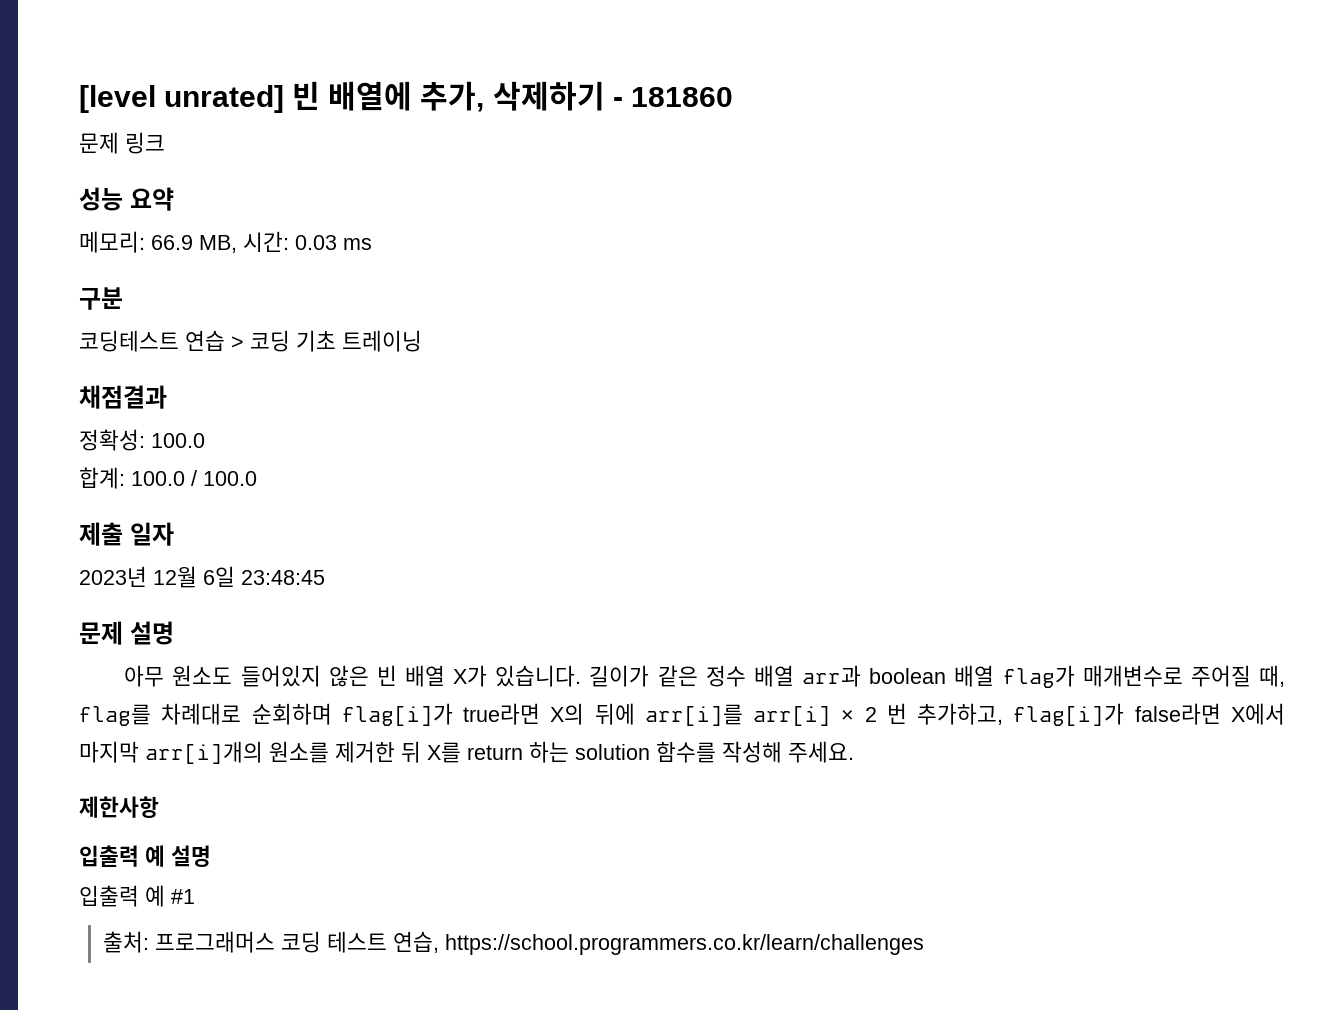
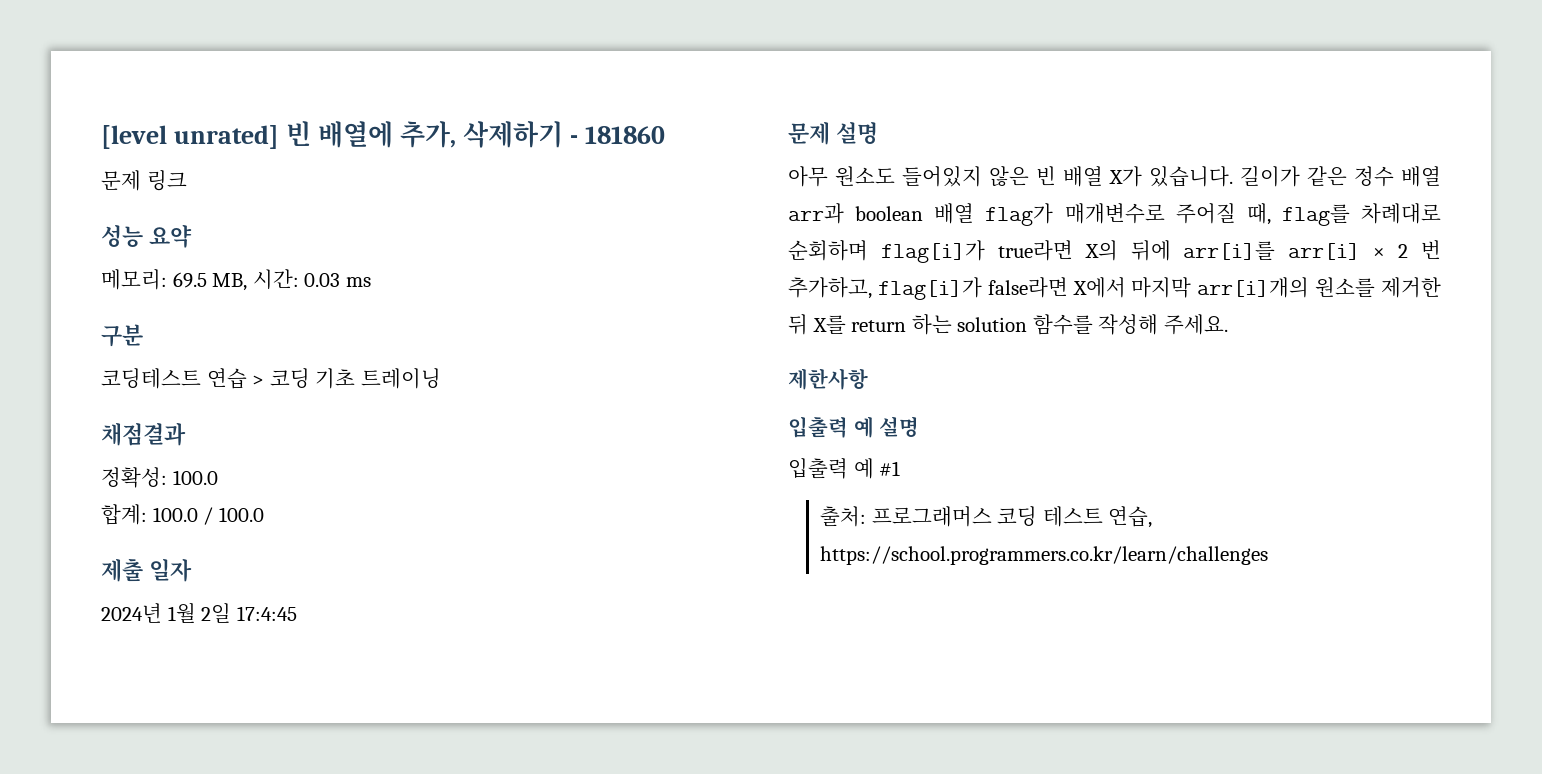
[151,235,193,250] 66.9 -> [172,272,207,288] 69.5
[79,566,325,588] 2023년 12월 6일 23:48:45 -> [101,602,297,623] 2024년 1월 2일 17:4:45

